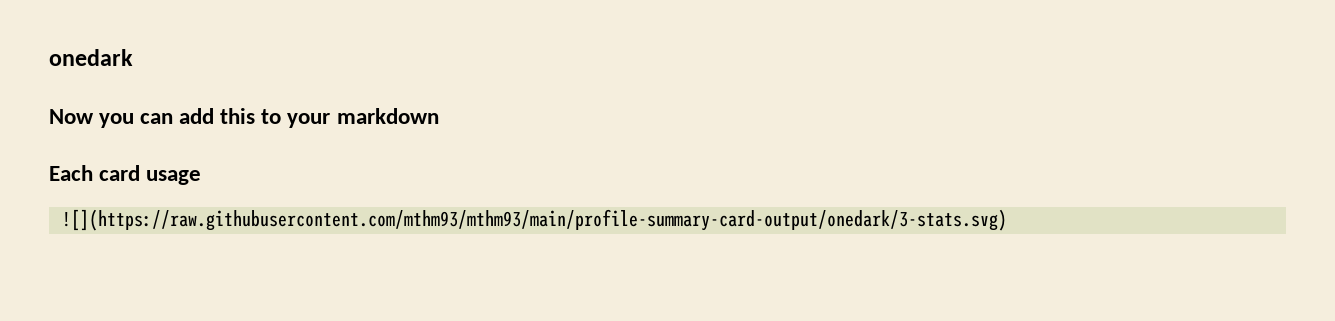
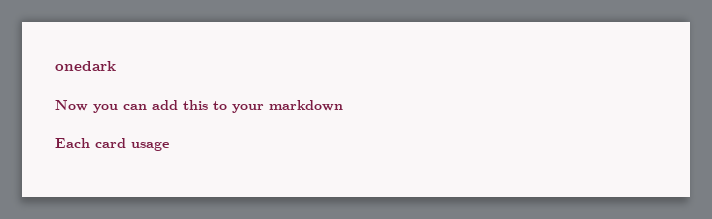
[61,209,1007,231] // ![](https://raw.githubusercontent.com/mthm93/mthm93/main/profile-summary-card-output/onedark/3-stats.svg) -> (169, 146) none

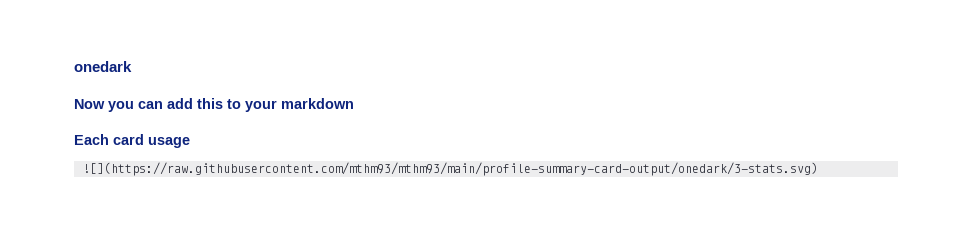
(169, 146) none -> [82,162,818,176] // ![](https://raw.githubusercontent.com/mthm93/mthm93/main/profile-summary-card-output/onedark/3-stats.svg)

